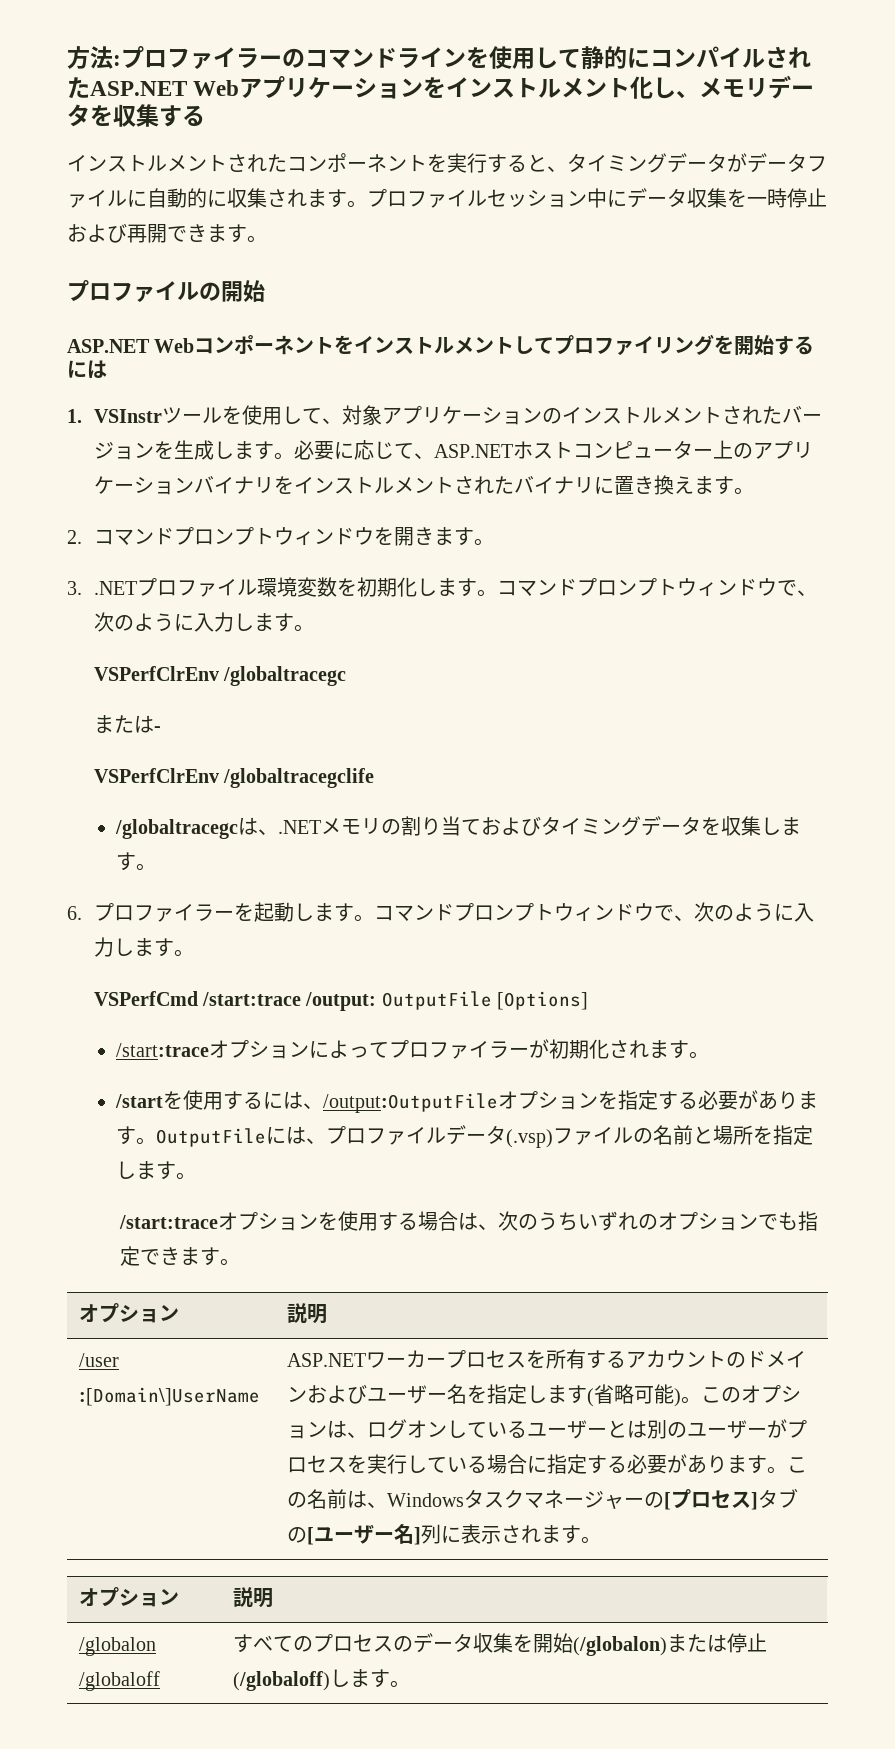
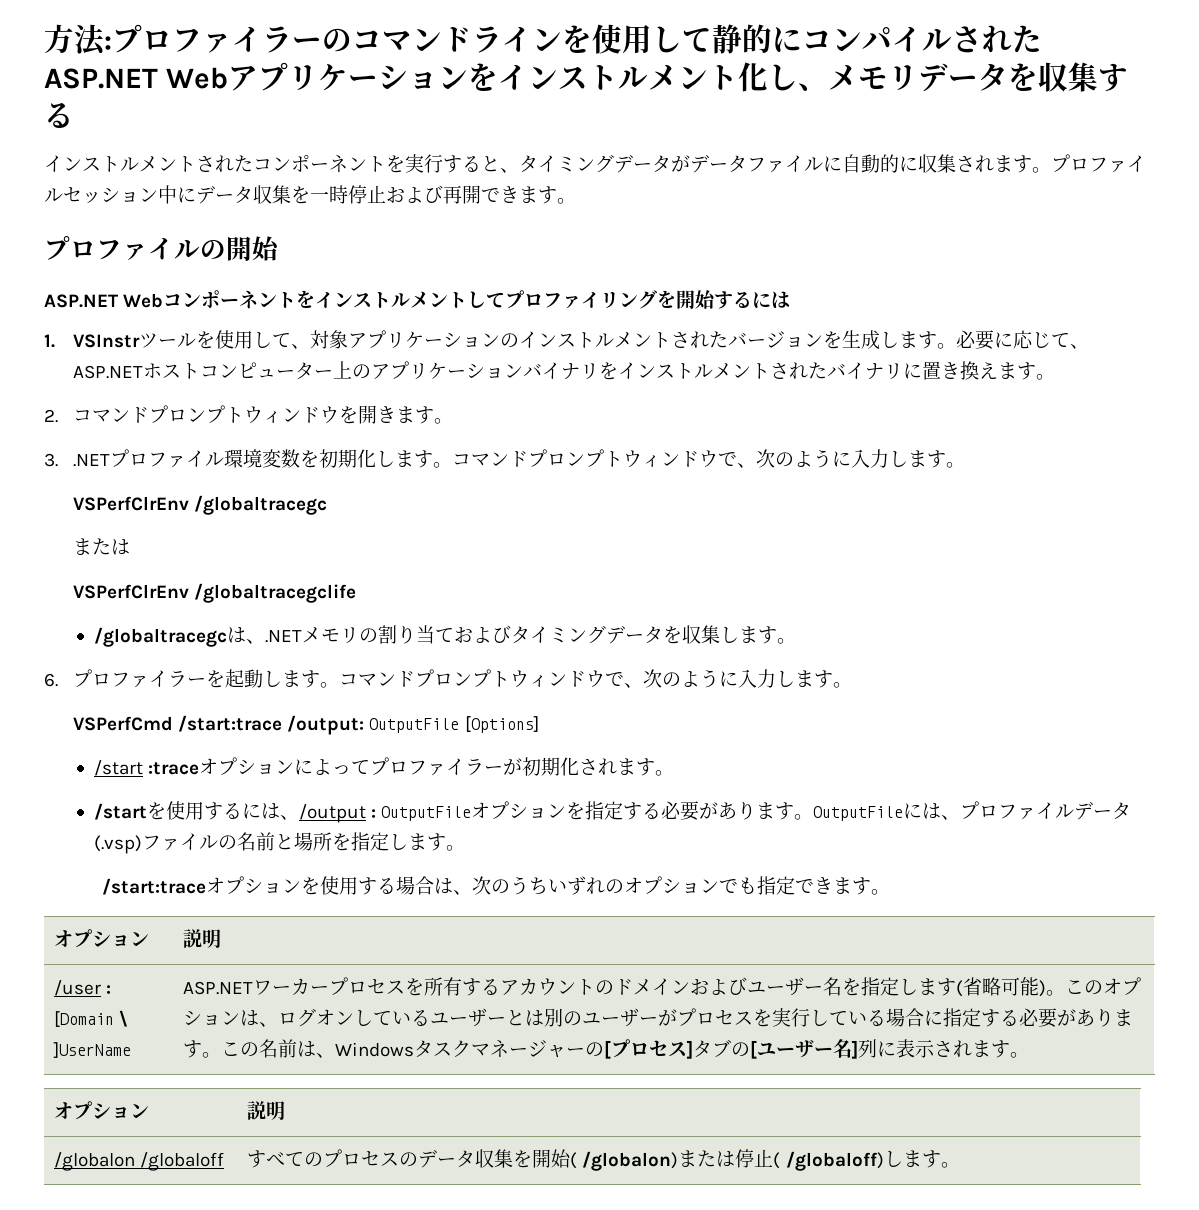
[153,726,161,732] - -> (130, 547) none
[115,1043,209,1057] /start:trace -> [93,760,200,776] /start :trace
[322,1093,498,1113] /output:OutputFile -> [298,804,472,823] /output : OutputFile
[79,1387,261,1406] :[Domain\]UserName -> [106,985,112,994] [54,1010,129,1027] [53,1042,132,1058] : [Domain \ ]UserName
[573,1636,668,1656] (/globalon) -> [570,1151,679,1171] ( /globalon)
[233,1671,331,1691] (/globaloff) -> [773,1151,884,1171] ( /globaloff)

